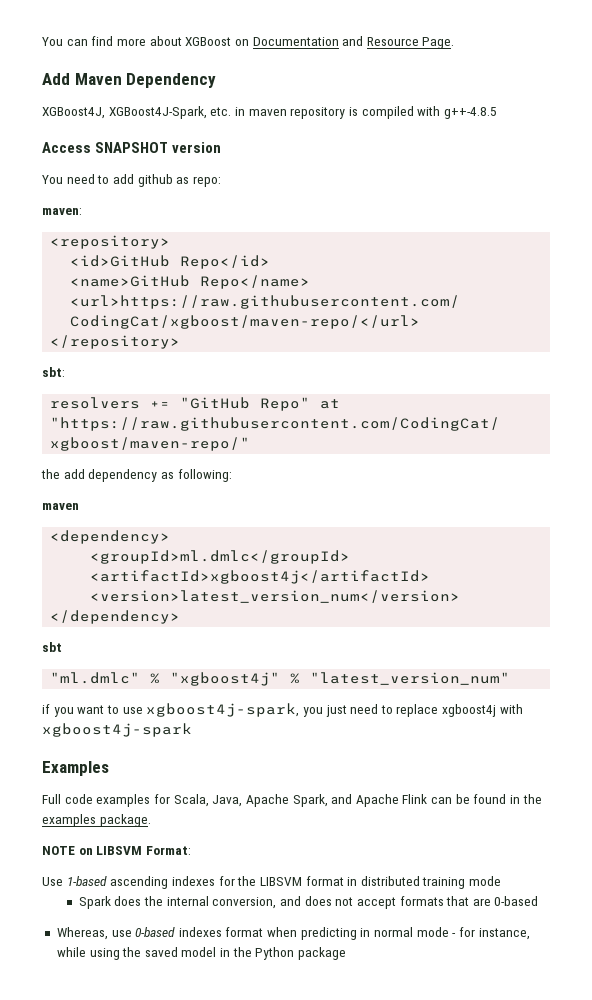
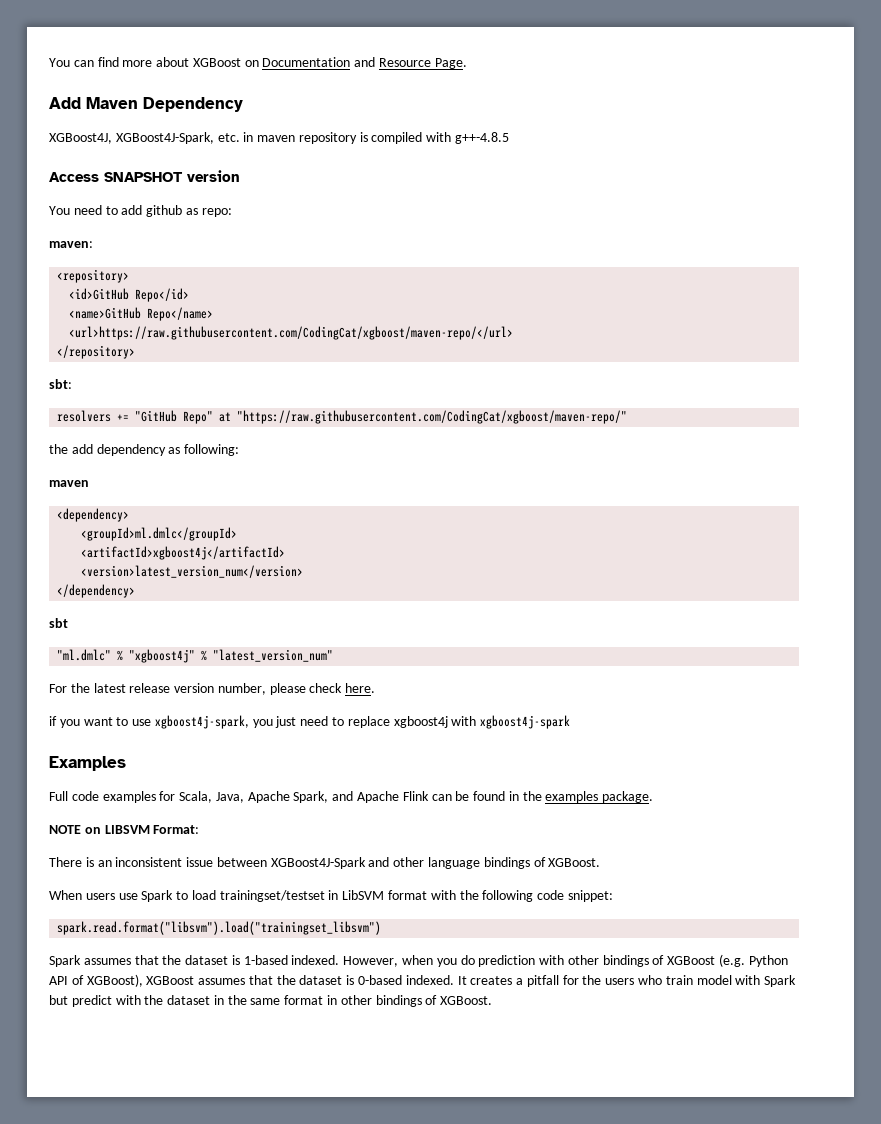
(511, 678) none -> [49,683,376,695] // For the latest release version number, please check here.
[42,876,502,889] [78,896,539,909] [56,927,530,940] [56,947,347,960] Use 1-based ascending indexes for the LIBSVM format in distributed training mode // Spark does the internal conversion, and does not accept formats that are 0-based // Whereas, use 0-based indexes format when predicting in normal mode - for instance, while using the saved model in the Python package -> [49,857,601,869] [49,890,613,902] [57,921,382,935] [49,954,788,967] [49,974,797,987] [49,995,493,1007] There is an inconsistent issue between XGBoost4J-Spark and other language bindings of XGBoost. // When users use Spark to load trainingset/testset in LibSVM format with the following code snippet: // spark.read.format("libsvm").load("trainingset_libsvm") // Spark assumes that the dataset is 1-based indexed. However, when you do prediction with other bindings of XGBoost (e.g. Python API of XGBoost), XGBoost assumes that the dataset is 0-based indexed. It creates a pitfall for the users who train model with Spark but predict with the dataset in the same format in other bindings of XGBoost.

